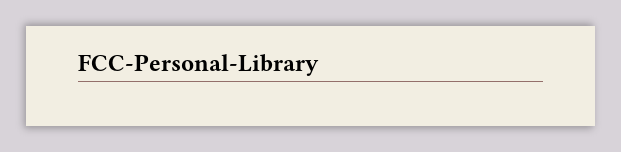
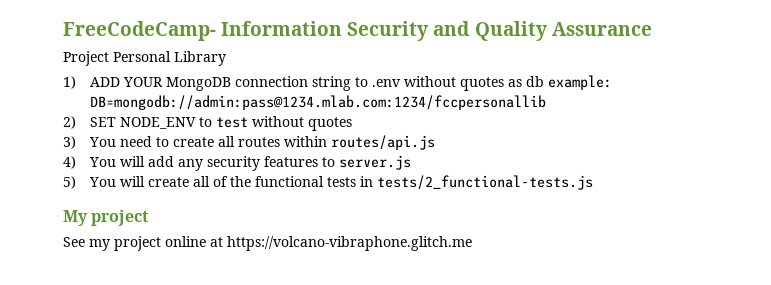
[78,54,319,76] FCC-Personal-Library -> [63,21,652,41] [63,51,226,66] [63,75,613,91] [90,95,547,110] [63,116,353,131] [63,135,436,150] [63,155,412,171] [63,175,594,190] [63,210,150,226] [63,236,472,251] FreeCodeCamp- Information Security and Quality Assurance // Project Personal Library // 1) ADD YOUR MongoDB connection string to .env without quotes as db example: DB=mongodb://admin:pass@1234.mlab.com:1234/fccpersonallib // 2) SET NODE_ENV to test without quotes // 3) You need to create all routes within routes/api.js // 4) You will add any security features to server.js // 5) You will create all of the functional tests in tests/2_functional-tests.js // My project // See my project online at https://volcano-vibraphone.glitch.me

